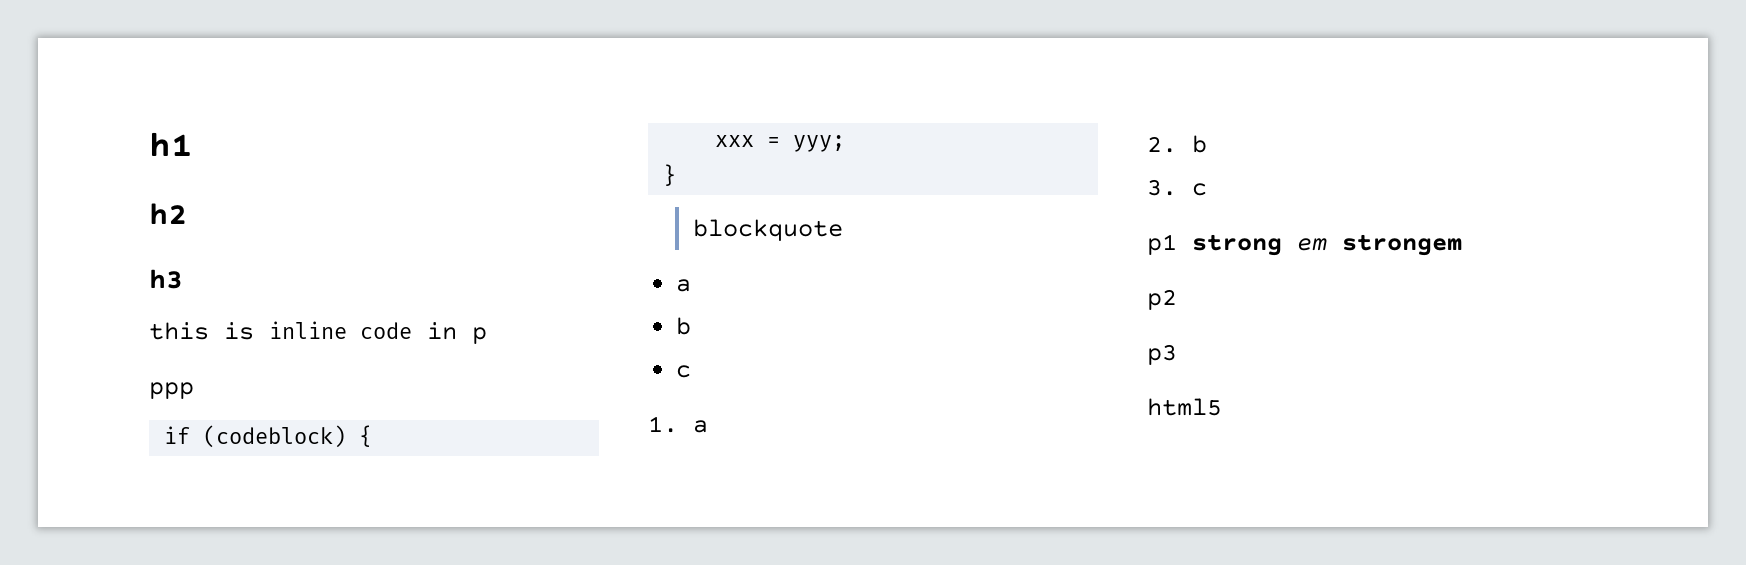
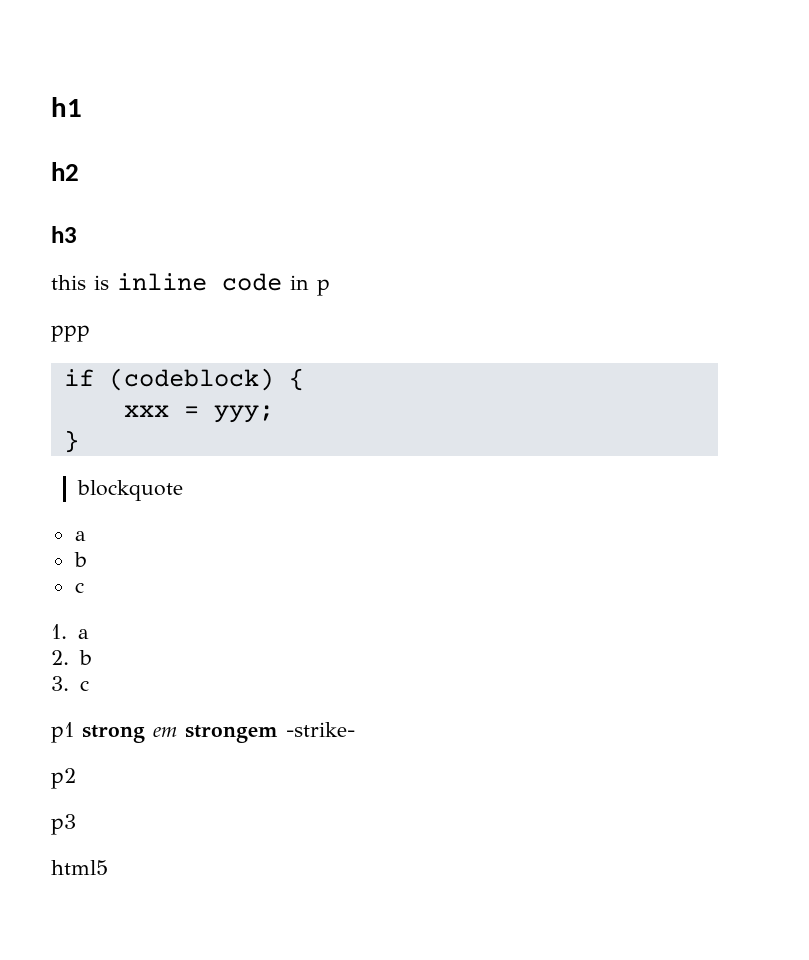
(1462, 245) none -> [286,722,355,737] -strike-

